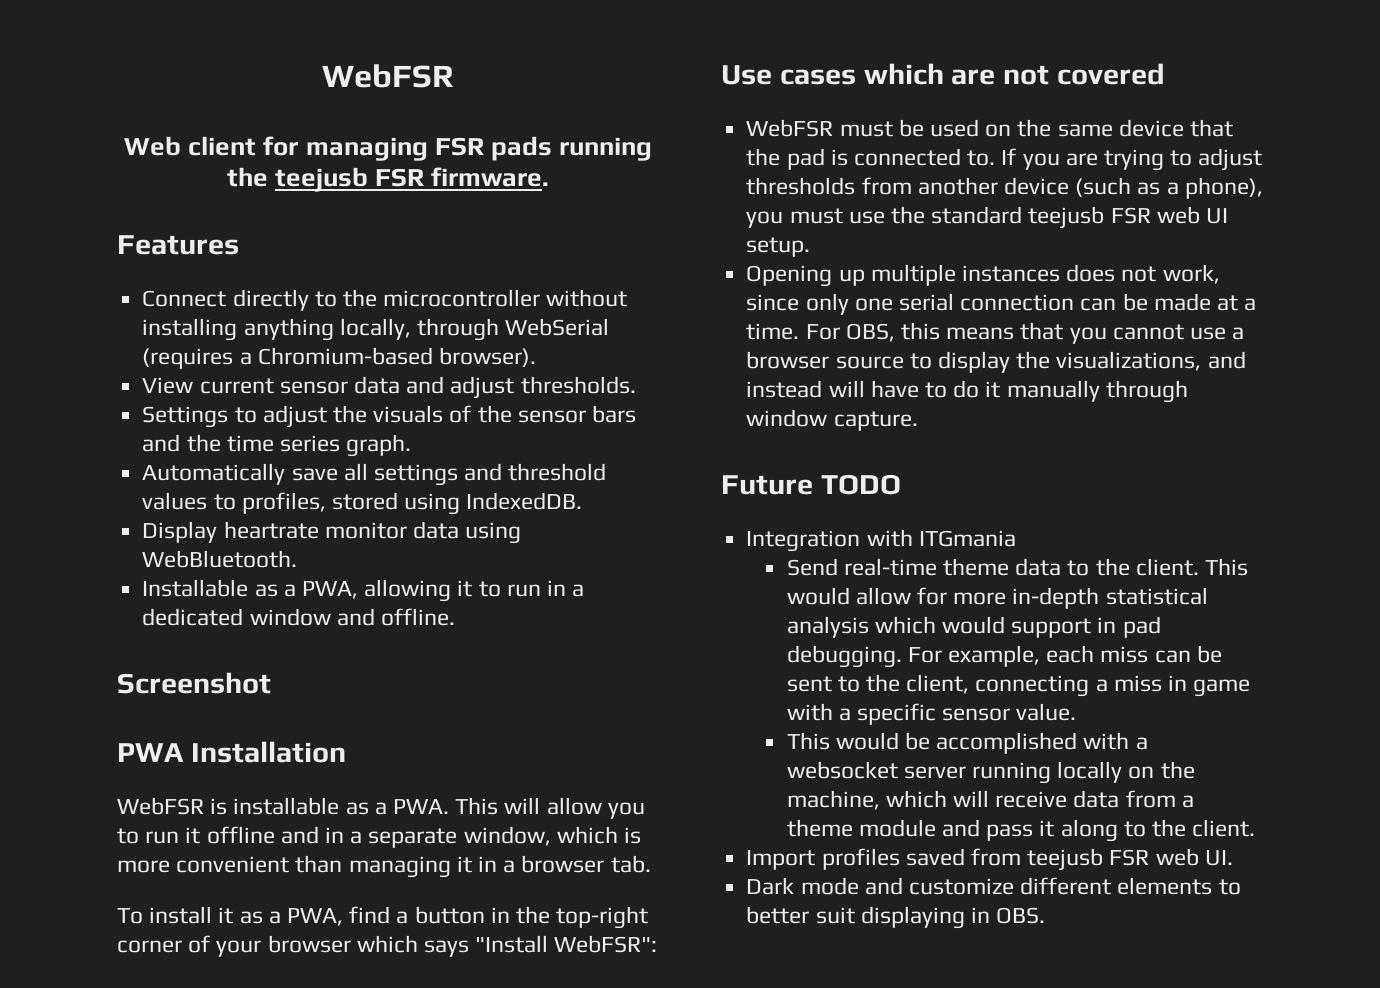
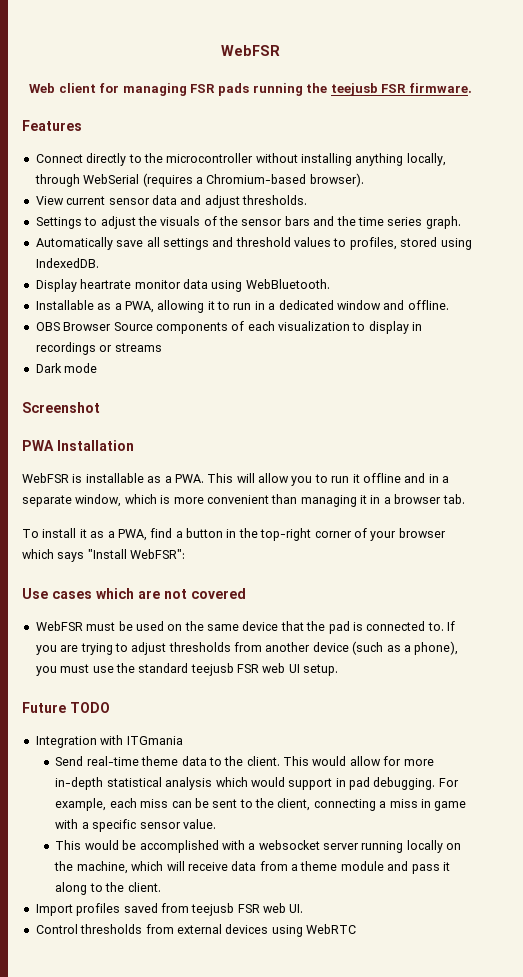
(455, 617) none -> [35,321,423,334] [35,342,162,355] [35,363,98,373] // OBS Browser Source components of each visualization to display in recordings or streams // Dark mode
[746,264,1220,287] [746,293,1257,315] [746,322,1245,344] [746,351,1246,373] [746,380,1188,403] [746,409,918,431] // Opening up multiple instances does not work, since only one serial connection can be made at a time. For OBS, this means that you cannot use a browser source to display the visualizations, and instead will have to do it manually through window capture. -> (339, 670) none
[746,877,1241,895] [746,906,1046,929] Dark mode and customize different elements to better suit displaying in OBS. -> [35,924,356,937] Control thresholds from external devices using WebRTC

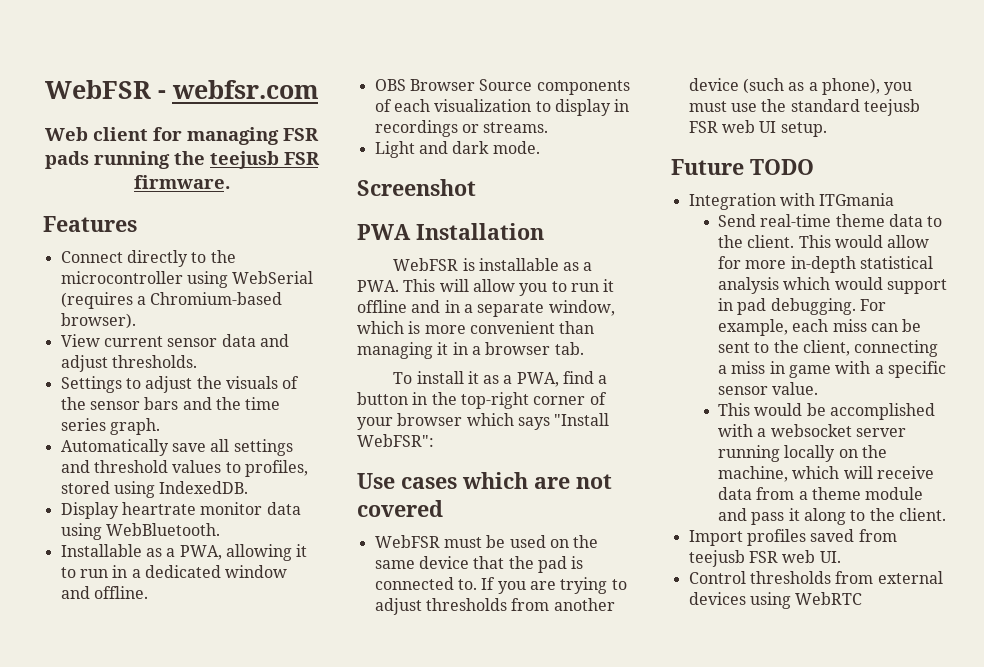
[221,45,280,56] WebFSR -> [44,80,319,99] WebFSR - webfsr.com
[255,153,446,166] [34,174,80,187] without installing anything locally, through -> [186,271,228,288] using
[114,343,162,352] [35,363,98,373] streams // Dark mode -> [483,122,549,133] [374,141,540,158] streams. // Light and dark mode.

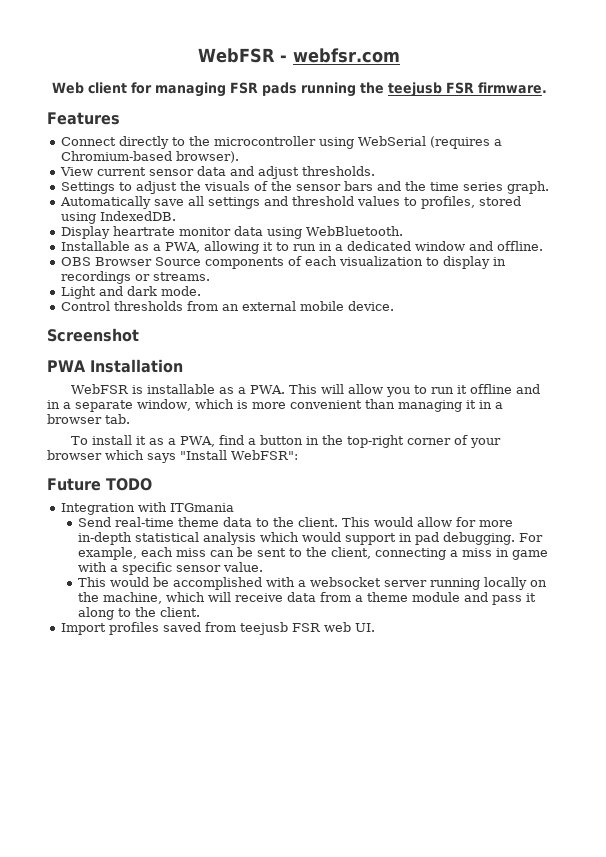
(540, 147) none -> [60,301,394,311] // Control thresholds from an external mobile device.
[357,472,612,489] [357,500,443,517] [374,535,599,548] [374,556,584,573] [374,577,627,594] [374,598,615,615] [688,78,913,95] [688,99,920,116] [688,120,827,137] // Use cases which are not covered // WebFSR must be used on the same device that the pad is connected to. If you are trying to adjust thresholds from another device (such as a phone), you must use the standard teejusb FSR web UI setup. -> (298, 455) none
[688,571,943,584] [688,592,863,609] // Control thresholds from external devices using WebRTC -> (375, 627) none

